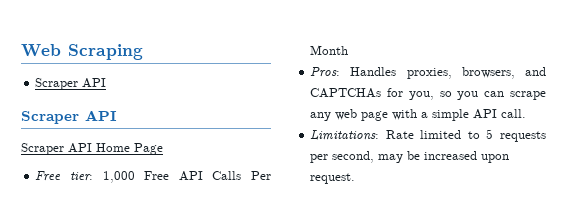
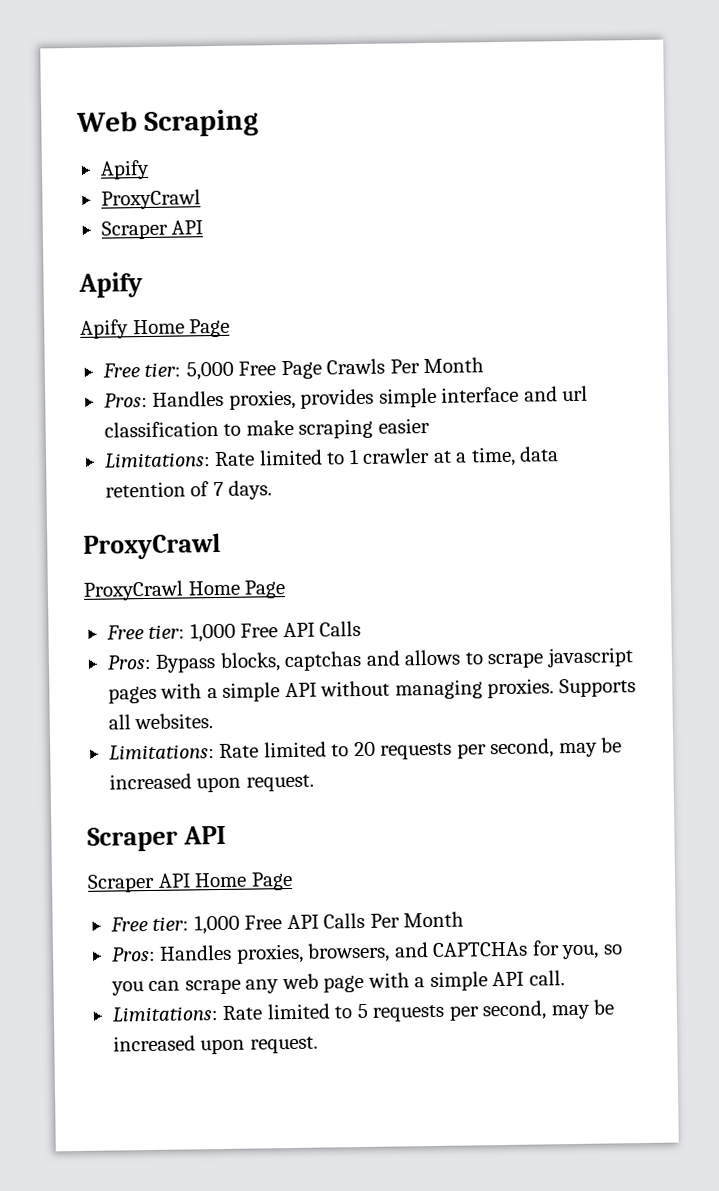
[35,78,107,90] // Scraper API -> [99,159,150,180] [100,189,201,210] [100,220,204,240] [78,272,143,298] [80,318,231,339] [101,357,485,381] [103,385,589,410] [103,417,430,439] [103,446,560,468] [104,480,273,500] [83,532,221,560] [83,580,287,601] [105,620,362,643] [106,647,634,673] [107,678,636,704] [107,713,214,730] [108,737,623,760] [108,773,314,793] // Apify // ProxyCrawl // Scraper API // Apify // Apify Home Page // Free tier: 5,000 Free Page Crawls Per Month // Pros: Handles proxies, provides simple interface and url classification to make scraping easier // Limitations: Rate limited to 1 crawler at a time, data retention of 7 days. // ProxyCrawl // ProxyCrawl Home Page // Free tier: 1,000 Free API Calls // Pros: Bypass blocks, captchas and allows to scrape javascript pages with a simple API without managing proxies. Supports all websites. // Limitations: Rate limited to 20 requests per second, may be increased upon request.

